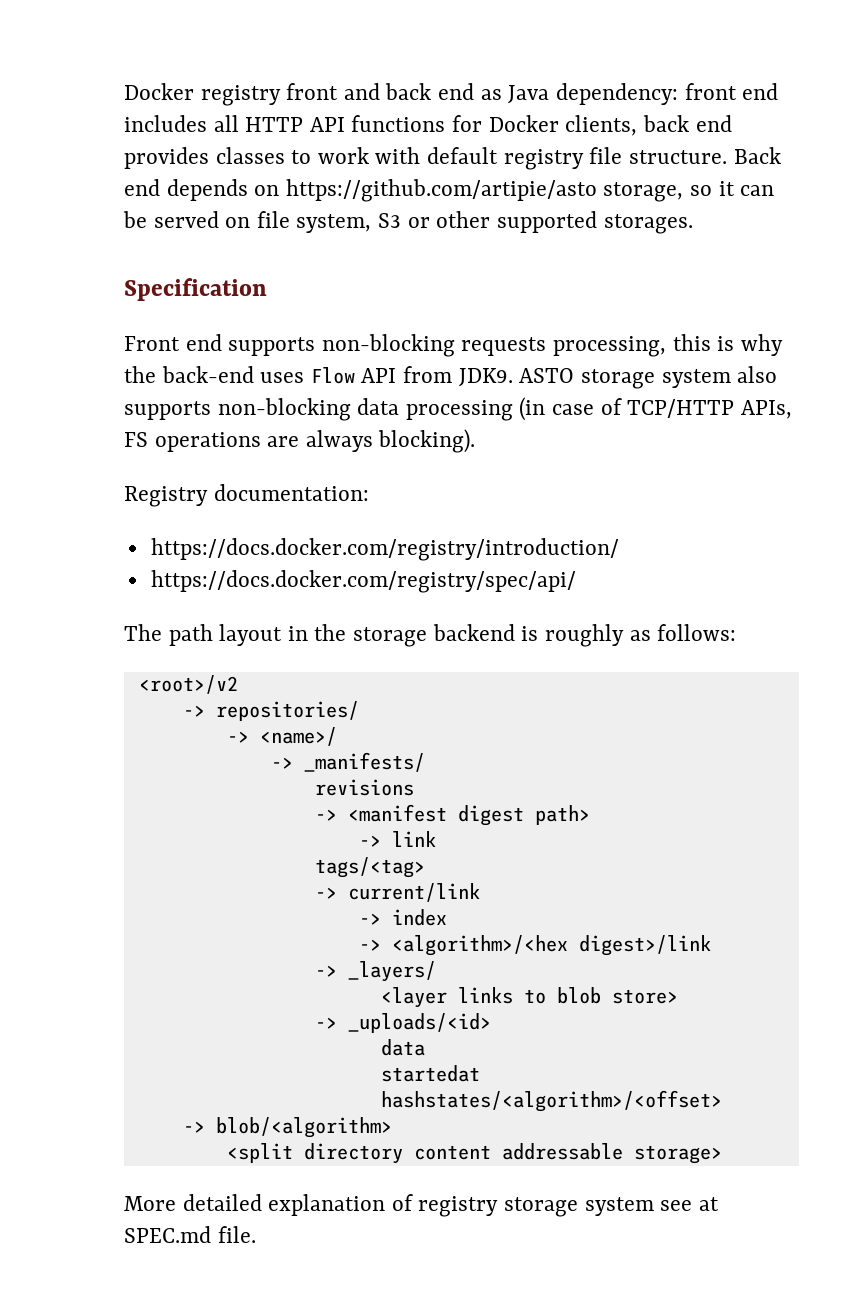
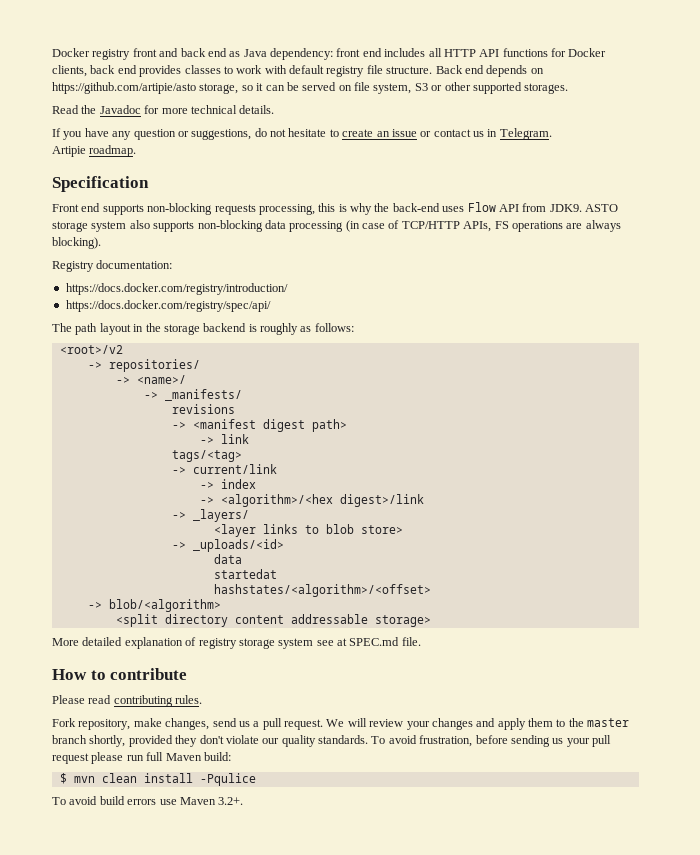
(693, 224) none -> [52,105,275,114] [52,128,552,140] [52,145,137,157] // Read the Javadoc for more technical details. // If you have any question or suggestions, do not hesitate to create an issue or contact us in Telegram. // Artipie roadmap.
(256, 1234) none -> [52,668,188,680] [52,695,203,707] [52,718,630,730] [52,735,611,747] [52,752,231,764] [59,773,256,786] [52,796,244,805] // How to contribute // Please read contributing rules. // Fork repository, make changes, send us a pull request. We will review your changes and apply them to the master branch shortly, provided they don't violate our quality standards. To avoid frustration, before sending us your pull request please run full Maven build: // $ mvn clean install -Pqulice // To avoid build errors use Maven 3.2+.

